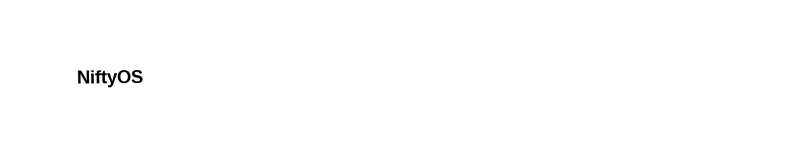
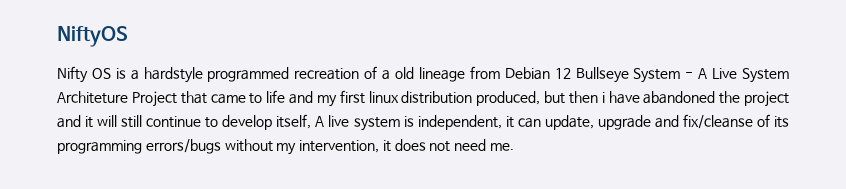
(144, 79) none -> [57,66,790,83] [57,90,790,107] [57,114,789,131] [57,139,515,155] // Nifty OS is a hardstyle programmed recreation of a old lineage from Debian 12 Bullseye System - A Live System Architeture Project that came to life and my first linux distribution produced, but then i have abandoned the project and it will still continue to develop itself, A live system is independent, it can update, upgrade and fix/cleanse of its programming errors/bugs without my intervention, it does not need me.

